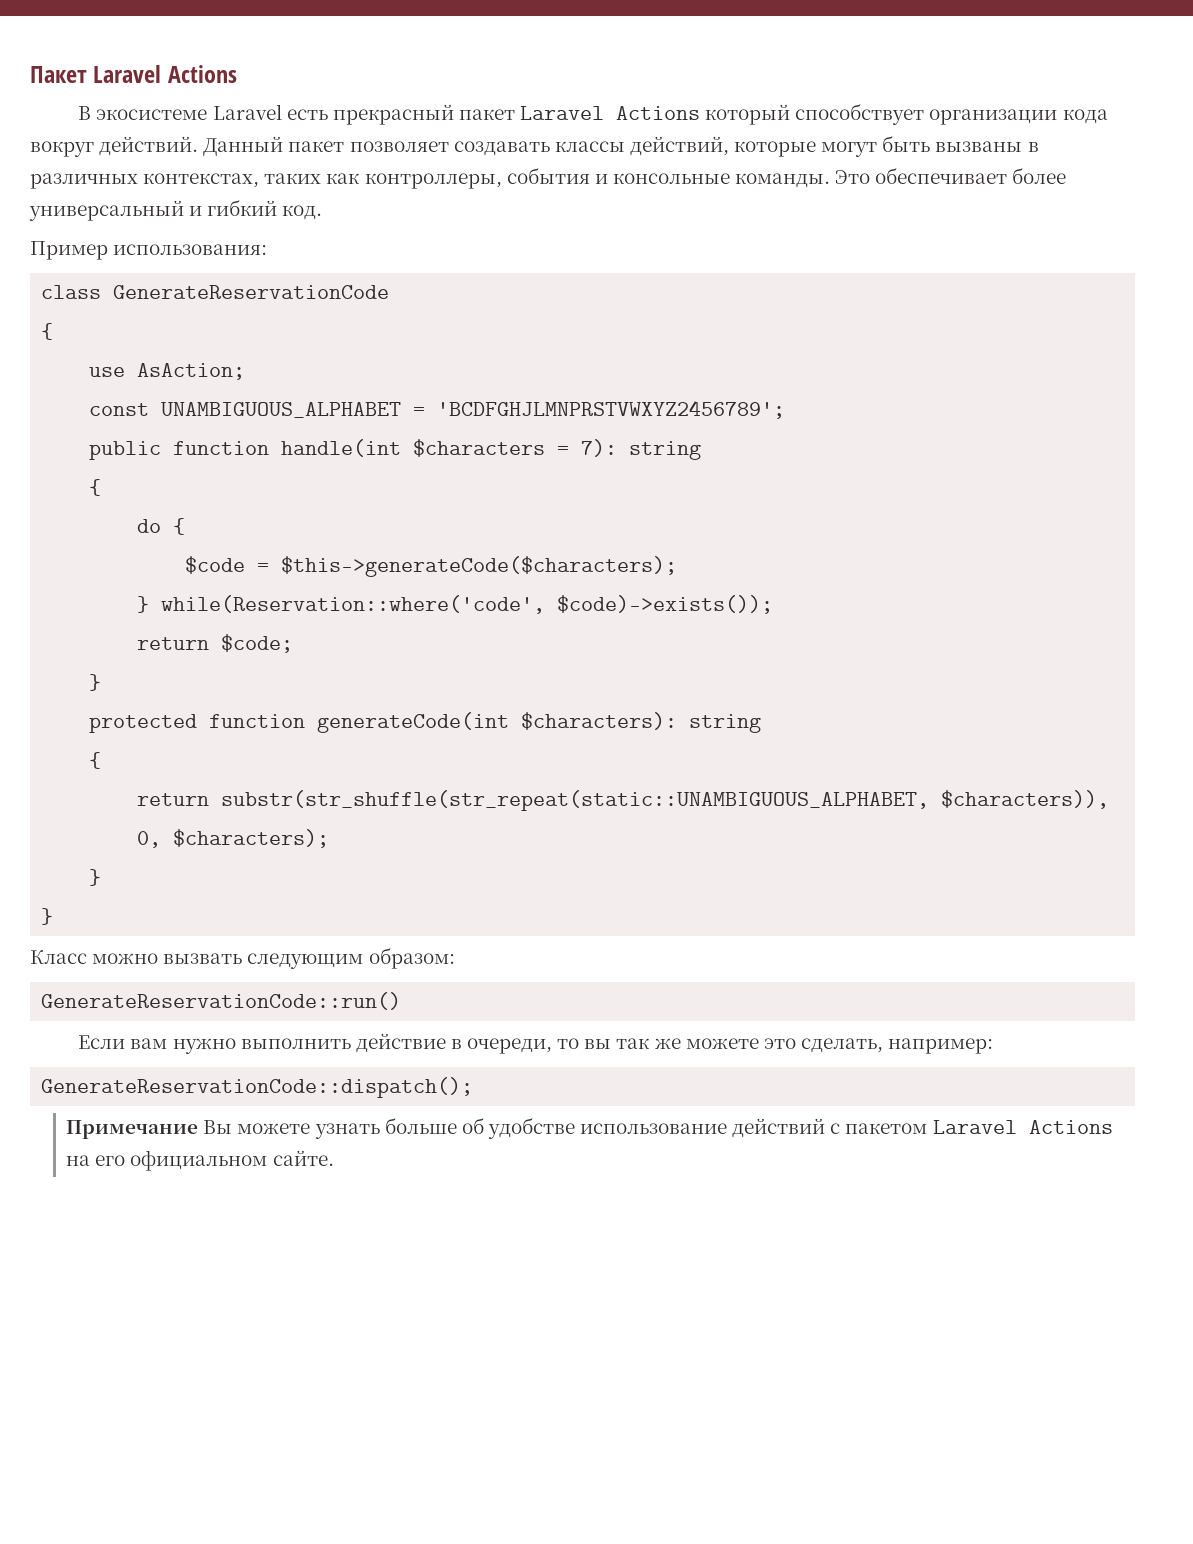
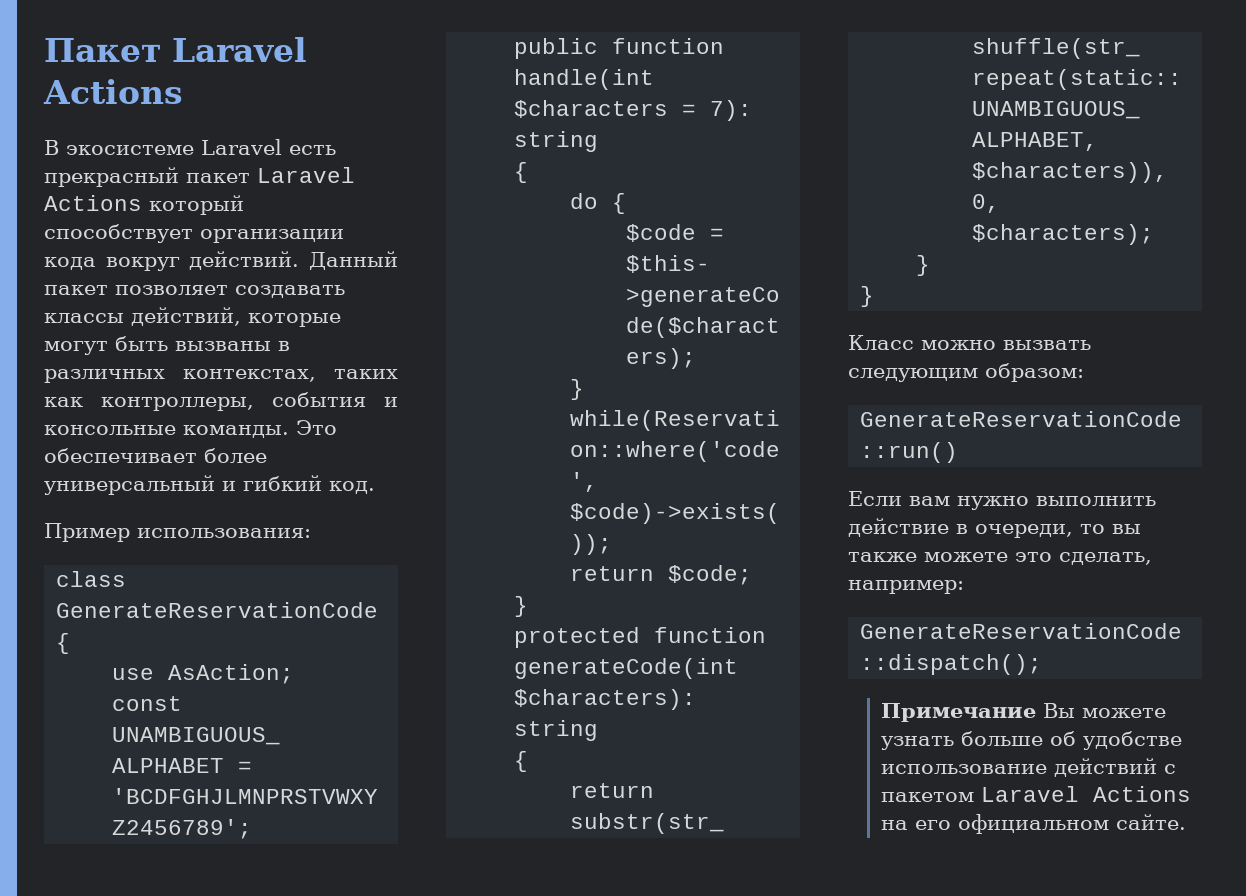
[616,1038,681,1049] так же -> [848,552,917,562] также

